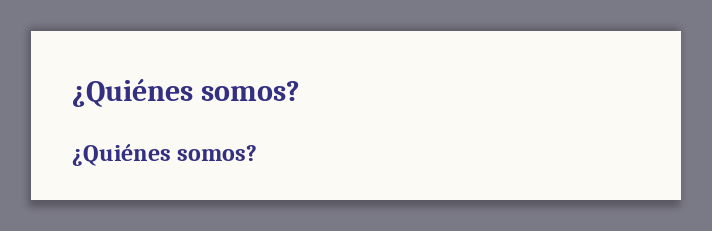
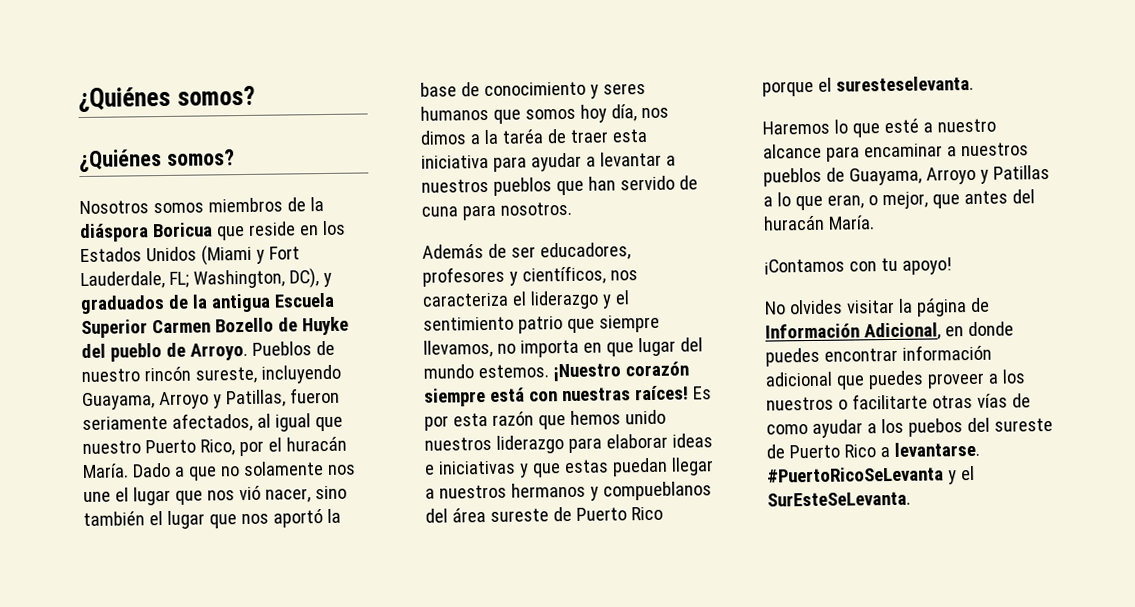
(258, 153) none -> [79,197,324,215] [79,220,346,243] [80,244,300,266] [80,268,332,290] [80,292,335,315] [81,316,349,339] [81,340,335,362] [81,364,341,384] [82,387,340,411] [82,412,343,432] [82,436,347,457] [82,461,356,481] [83,485,347,506] [83,508,341,529] [420,81,646,99] [420,104,669,124] [420,129,648,145] [421,151,676,172] [421,175,698,196] [421,201,572,221] [422,242,631,261] [422,265,638,287] [422,290,630,310] [423,314,660,334] [423,337,703,358] [423,361,689,382] [424,385,712,407] [424,409,666,431] [424,433,713,454] [424,457,714,478] [425,481,712,501] [425,506,663,523] [762,75,974,97] [762,118,996,138] [763,142,1029,162] [763,165,1050,187] [763,189,1035,211] [763,215,875,231] [764,257,952,275] [764,297,990,317] [765,321,1014,341] [765,344,992,367] [765,369,1026,390] [766,393,1031,411] [766,417,1053,438] [766,441,980,459] [767,465,975,485] [767,491,911,507] // Nosotros somos miembros de la diáspora Boricua que reside en los Estados Unidos (Miami y Fort Lauderdale, FL; Washington, DC), y graduados de la antigua Escuela Superior Carmen Bozello de Huyke del pueblo de Arroyo. Pueblos de nuestro rincón sureste, incluyendo Guayama, Arroyo y Patillas, fueron seriamente afectados, al igual que nuestro Puerto Rico, por el huracán María. Dado a que no solamente nos une el lugar que nos vió nacer, sino también el lugar que nos aportó la base de conocimiento y seres humanos que somos hoy día, nos dimos a la taréa de traer esta iniciativa para ayudar a levantar a nuestros pueblos que han servido de cuna para nosotros. // Además de ser educadores, profesores y científicos, nos caracteriza el liderazgo y el sentimiento patrio que siempre llevamos, no importa en que lugar del mundo estemos. ¡Nuestro corazón siempre está con nuestras raíces! Es por esta razón que hemos unido nuestros liderazgo para elaborar ideas e iniciativas y que estas puedan llegar a nuestros hermanos y compueblanos del área sureste de Puerto Rico porque el suresteselevanta. // Haremos lo que esté a nuestro alcance para encaminar a nuestros pueblos de Guayama, Arroyo y Patillas a lo que eran, o mejor, que antes del huracán María. // ¡Contamos con tu apoyo! // No olvides visitar la página de Información Adicional, en donde puedes encontrar información adicional que puedes proveer a los nuestros o facilitarte otras vías de como ayudar a los puebos del sureste de Puerto Rico a levantarse. #PuertoRicoSeLevanta y el SurEsteSeLevanta.

